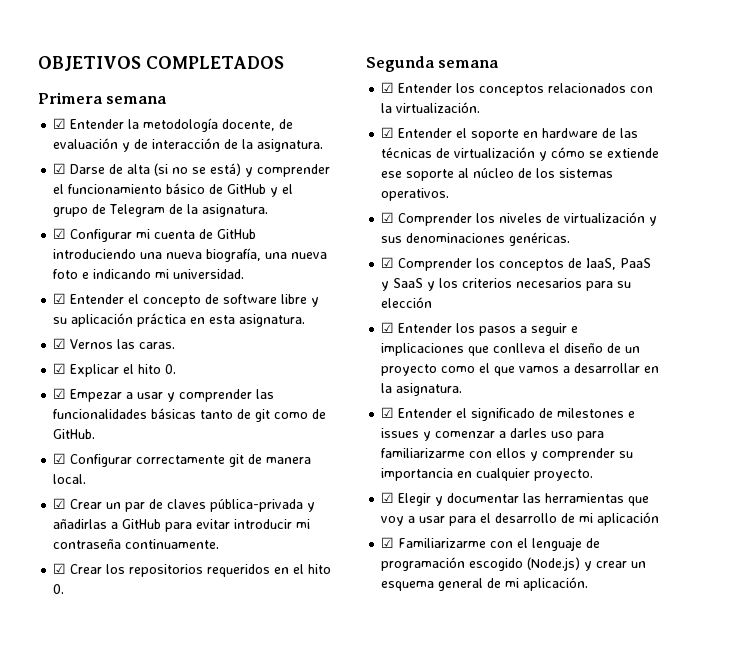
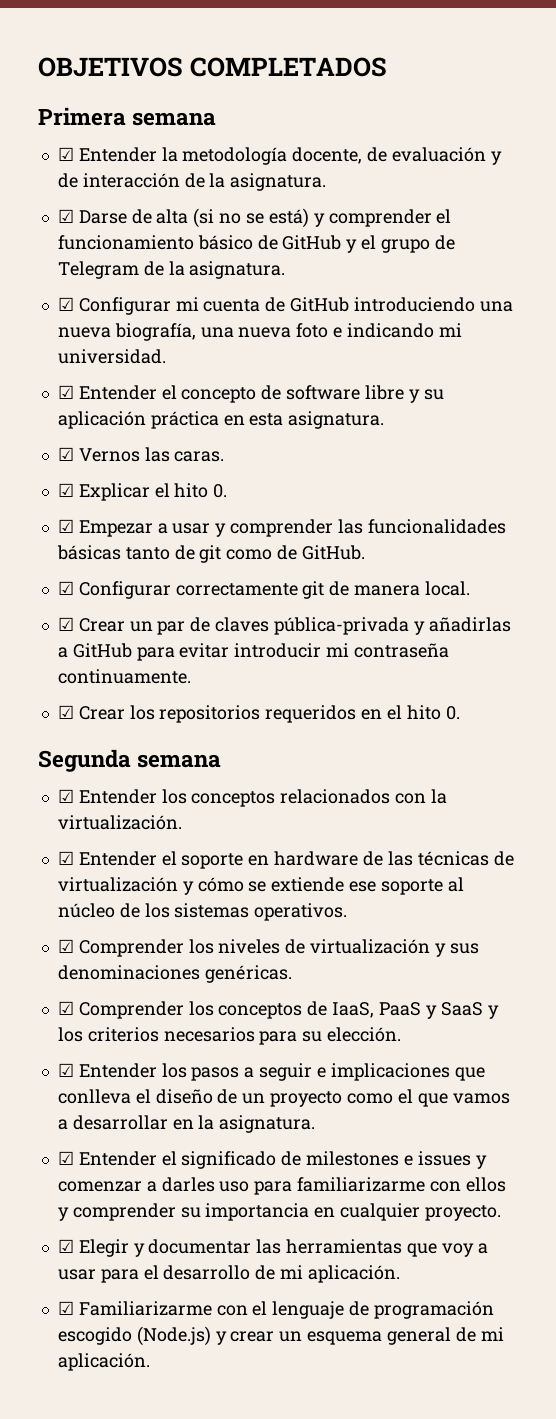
[381,297,433,308] elección -> [327,1027,402,1042] elección.
[597,512,660,526] aplicación -> [307,1265,400,1283] aplicación.

